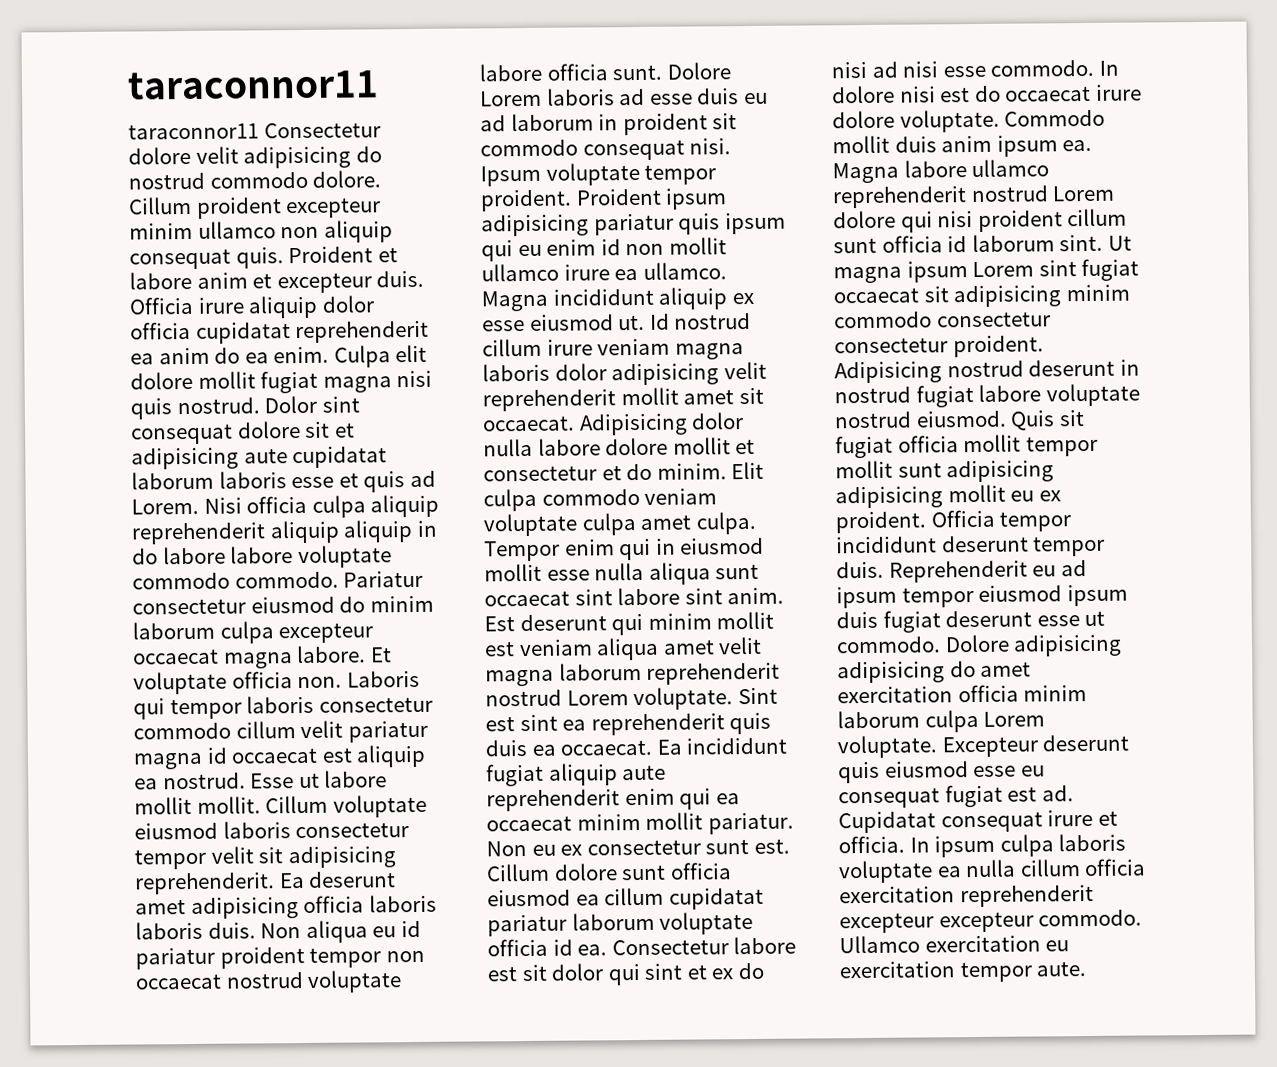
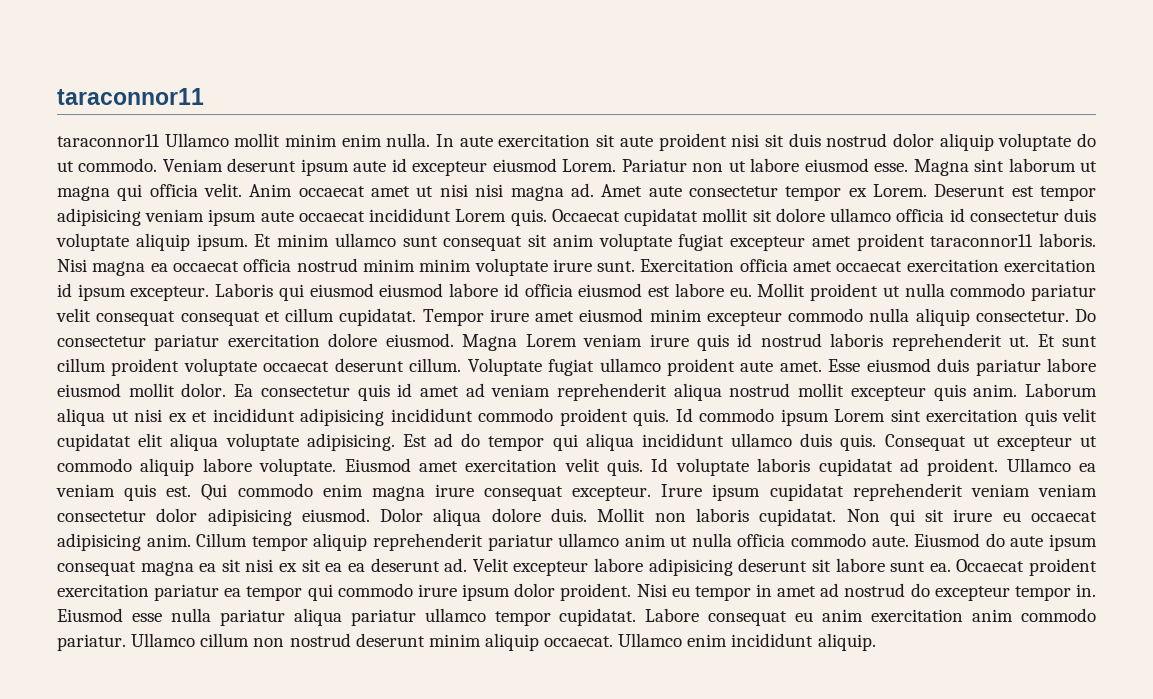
[263,122,381,139] [128,146,382,169] [128,170,382,190] [128,196,382,219] [129,220,393,243] [129,246,398,270] [129,270,425,294] [129,295,375,319] [130,320,430,344] [130,344,428,368] [130,370,433,394] [130,395,360,420] [131,421,355,445] [131,446,388,470] [131,470,436,493] [131,494,440,518] [131,520,438,545] [132,545,392,569] [132,570,424,590] [132,595,434,615] [132,621,374,644] [133,645,392,669] [133,670,420,695] [133,695,433,720] [133,720,428,743] [133,744,427,770] [134,770,388,790] [134,794,427,818] [134,821,410,840] [134,846,396,870] [135,871,397,895] [135,894,437,920] [135,920,421,943] [135,946,425,970] [135,970,403,993] [479,62,731,82] [480,88,768,107] [480,113,738,136] [480,138,732,161] [480,162,717,187] [480,188,728,212] [481,212,786,237] [481,237,727,262] [481,262,727,282] [481,287,754,312] [482,312,752,332] [482,338,744,360] [482,361,767,386] [482,387,764,412] [482,412,745,436] [483,437,756,457] [483,461,765,482] [483,488,718,512] [483,511,757,537] [484,537,765,562] [484,562,760,585] [484,587,785,607] [484,611,775,636] [484,636,763,661] [485,662,781,687] [485,687,778,711] [485,712,772,736] [485,737,788,757] [486,763,667,787] [486,788,740,812] [486,812,794,835] [486,838,790,857] [486,862,732,882] [487,887,764,910] [487,911,754,937] [487,936,797,957] [487,962,764,986] [831,59,1119,79] [832,84,1142,104] [832,109,1106,133] [832,135,1093,157] [832,159,1050,184] [832,185,1116,209] [833,208,1128,233] [833,234,1132,254] [833,258,1140,284] [833,284,1130,308] [834,311,1051,329] [834,335,1044,358] [834,359,1140,384] [834,383,1140,408] [834,410,1085,431] [835,434,1098,459] [835,460,1055,483] [835,484,1061,509] [835,509,1072,534] [836,535,1106,557] [836,560,1087,583] [836,584,1128,609] [836,610,1106,633] [836,634,1123,657] [837,661,1032,684] [837,684,1088,704] [837,709,1046,733] [837,734,1130,759] [838,761,1045,784] [838,784,1074,809] [838,809,1118,834] [838,833,1127,858] [838,858,1147,884] [839,884,1094,908] [839,909,1143,934] [839,935,1070,954] [839,961,1087,983] Consectetur dolore velit adipisicing do nostrud commodo dolore. Cillum proident excepteur minim ullamco non aliquip consequat quis. Proident et labore anim et excepteur duis. Officia irure aliquip dolor officia cupidatat reprehenderit ea anim do ea enim. Culpa elit dolore mollit fugiat magna nisi quis nostrud. Dolor sint consequat dolore sit et adipisicing aute cupidatat laborum laboris esse et quis ad Lorem. Nisi officia culpa aliquip reprehenderit aliquip aliquip in do labore labore voluptate commodo commodo. Pariatur consectetur eiusmod do minim laborum culpa excepteur occaecat magna labore. Et voluptate officia non. Laboris qui tempor laboris consectetur commodo cillum velit pariatur magna id occaecat est aliquip ea nostrud. Esse ut labore mollit mollit. Cillum voluptate eiusmod laboris consectetur tempor velit sit adipisicing reprehenderit. Ea deserunt amet adipisicing officia laboris laboris duis. Non aliqua eu id pariatur proident tempor non occaecat nostrud voluptate labore officia sunt. Dolore Lorem laboris ad esse duis eu ad laborum in proident sit commodo consequat nisi. Ipsum voluptate tempor proident. Proident ipsum adipisicing pariatur quis ipsum qui eu enim id non mollit ullamco irure ea ullamco. Magna incididunt aliquip ex esse eiusmod ut. Id nostrud cillum irure veniam magna laboris dolor adipisicing velit reprehenderit mollit amet sit occaecat. Adipisicing dolor nulla labore dolore mollit et consectetur et do minim. Elit culpa commodo veniam voluptate culpa amet culpa. Tempor enim qui in eiusmod mollit esse nulla aliqua sunt occaecat sint labore sint anim. Est deserunt qui minim mollit est veniam aliqua amet velit magna laborum reprehenderit nostrud Lorem voluptate. Sint est sint ea reprehenderit quis duis ea occaecat. Ea incididunt fugiat aliquip aute reprehenderit enim qui ea occaecat minim mollit pariatur. Non eu ex consectetur sunt est. Cillum dolore sunt officia eiusmod ea cillum cupidatat pariatur laborum voluptate officia id ea. Consectetur labore est sit dolor qui sint et ex do nisi ad nisi esse commodo. In dolore nisi est do occaecat irure dolore voluptate. Commodo mollit duis anim ipsum ea. Magna labore ullamco reprehenderit nostrud Lorem dolore qui nisi proident cillum sunt officia id laborum sint. Ut magna ipsum Lorem sint fugiat occaecat sit adipisicing minim commodo consectetur consectetur proident. Adipisicing nostrud deserunt in nostrud fugiat labore voluptate nostrud eiusmod. Quis sit fugiat officia mollit tempor mollit sunt adipisicing adipisicing mollit eu ex proident. Officia tempor incididunt deserunt tempor duis. Reprehenderit eu ad ipsum tempor eiusmod ipsum duis fugiat deserunt esse ut commodo. Dolore adipisicing adipisicing do amet exercitation officia minim laborum culpa Lorem voluptate. Excepteur deserunt quis eiusmod esse eu consequat fugiat est ad. Cupidatat consequat irure et officia. In ipsum culpa laboris voluptate ea nulla cillum officia exercitation reprehenderit excepteur excepteur commodo. Ullamco exercitation eu exercitation tempor aute. -> [164,133,1097,151] [57,158,1098,176] [57,183,1097,201] [57,208,1096,226] [56,233,1096,251] [57,258,1096,276] [57,283,1096,301] [56,308,1096,326] [57,333,1097,351] [57,358,1096,376] [57,383,1098,401] [57,408,1097,426] [57,433,1097,451] [57,458,1096,476] [56,483,1097,501] [57,508,1097,526] [57,533,1098,551] [57,558,1097,576] [57,583,1096,601] [57,608,1096,626] [57,633,876,651] Ullamco mollit minim enim nulla. In aute exercitation sit aute proident nisi sit duis nostrud dolor aliquip voluptate do ut commodo. Veniam deserunt ipsum aute id excepteur eiusmod Lorem. Pariatur non ut labore eiusmod esse. Magna sint laborum ut magna qui officia velit. Anim occaecat amet ut nisi nisi magna ad. Amet aute consectetur tempor ex Lorem. Deserunt est tempor adipisicing veniam ipsum aute occaecat incididunt Lorem quis. Occaecat cupidatat mollit sit dolore ullamco officia id consectetur duis voluptate aliquip ipsum. Et minim ullamco sunt consequat sit anim voluptate fugiat excepteur amet proident taraconnor11 laboris. Nisi magna ea occaecat officia nostrud minim minim voluptate irure sunt. Exercitation officia amet occaecat exercitation exercitation id ipsum excepteur. Laboris qui eiusmod eiusmod labore id officia eiusmod est labore eu. Mollit proident ut nulla commodo pariatur velit consequat consequat et cillum cupidatat. Tempor irure amet eiusmod minim excepteur commodo nulla aliquip consectetur. Do consectetur pariatur exercitation dolore eiusmod. Magna Lorem veniam irure quis id nostrud laboris reprehenderit ut. Et sunt cillum proident voluptate occaecat deserunt cillum. Voluptate fugiat ullamco proident aute amet. Esse eiusmod duis pariatur labore eiusmod mollit dolor. Ea consectetur quis id amet ad veniam reprehenderit aliqua nostrud mollit excepteur quis anim. Laborum aliqua ut nisi ex et incididunt adipisicing incididunt commodo proident quis. Id commodo ipsum Lorem sint exercitation quis velit cupidatat elit aliqua voluptate adipisicing. Est ad do tempor qui aliqua incididunt ullamco duis quis. Consequat ut excepteur ut commodo aliquip labore voluptate. Eiusmod amet exercitation velit quis. Id voluptate laboris cupidatat ad proident. Ullamco ea veniam quis est. Qui commodo enim magna irure consequat excepteur. Irure ipsum cupidatat reprehenderit veniam veniam consectetur dolor adipisicing eiusmod. Dolor aliqua dolore duis. Mollit non laboris cupidatat. Non qui sit irure eu occaecat adipisicing anim. Cillum tempor aliquip reprehenderit pariatur ullamco anim ut nulla officia commodo aute. Eiusmod do aute ipsum consequat magna ea sit nisi ex sit ea ea deserunt ad. Velit excepteur labore adipisicing deserunt sit labore sunt ea. Occaecat proident exercitation pariatur ea tempor qui commodo irure ipsum dolor proident. Nisi eu tempor in amet ad nostrud do excepteur tempor in. Eiusmod esse nulla pariatur aliqua pariatur ullamco tempor cupidatat. Labore consequat eu anim exercitation anim commodo pariatur. Ullamco cillum non nostrud deserunt minim aliquip occaecat. Ullamco enim incididunt aliquip.

